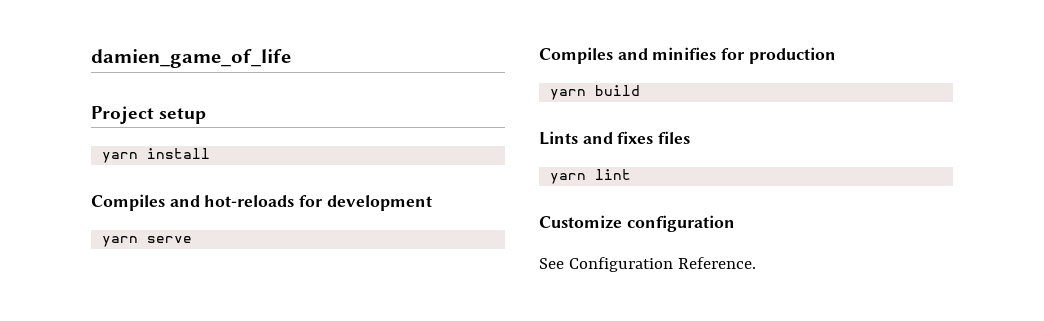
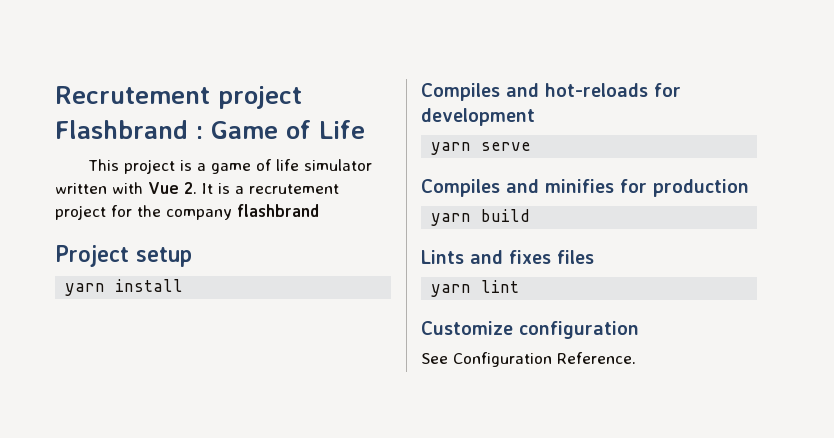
[91,49,291,68] damien_game_of_life -> [55,86,302,109] [55,120,365,139] [87,159,372,174] [55,182,339,194] [55,204,319,220] Recrutement project Flashbrand : Game of Life // This project is a game of life simulator written with Vue 2. It is a recrutement project for the company flashbrand

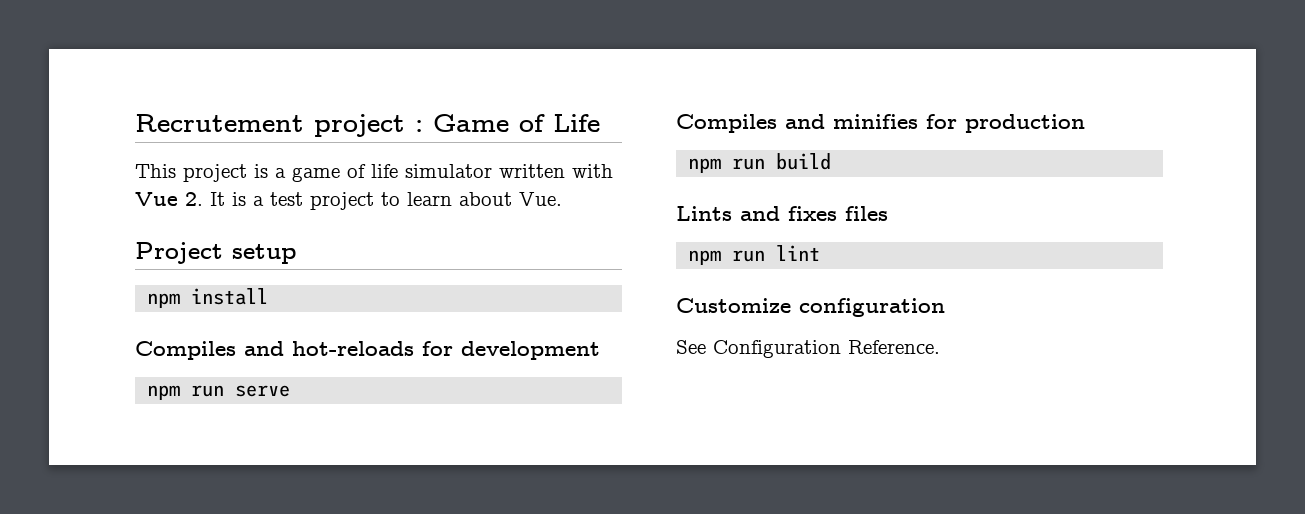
[55,120,188,139] Flashbrand -> (405, 125) none
[249,184,339,194] [55,204,319,220] recrutement project for the company flashbrand -> [270,192,562,210] test project to learn about Vue.
[65,283,106,296] yarn -> [147,293,181,308] npm
[431,142,472,155] yarn -> [147,385,225,400] npm run
[431,213,472,226] yarn -> [688,158,766,173] npm run
[431,284,472,297] yarn -> [688,250,766,265] npm run

